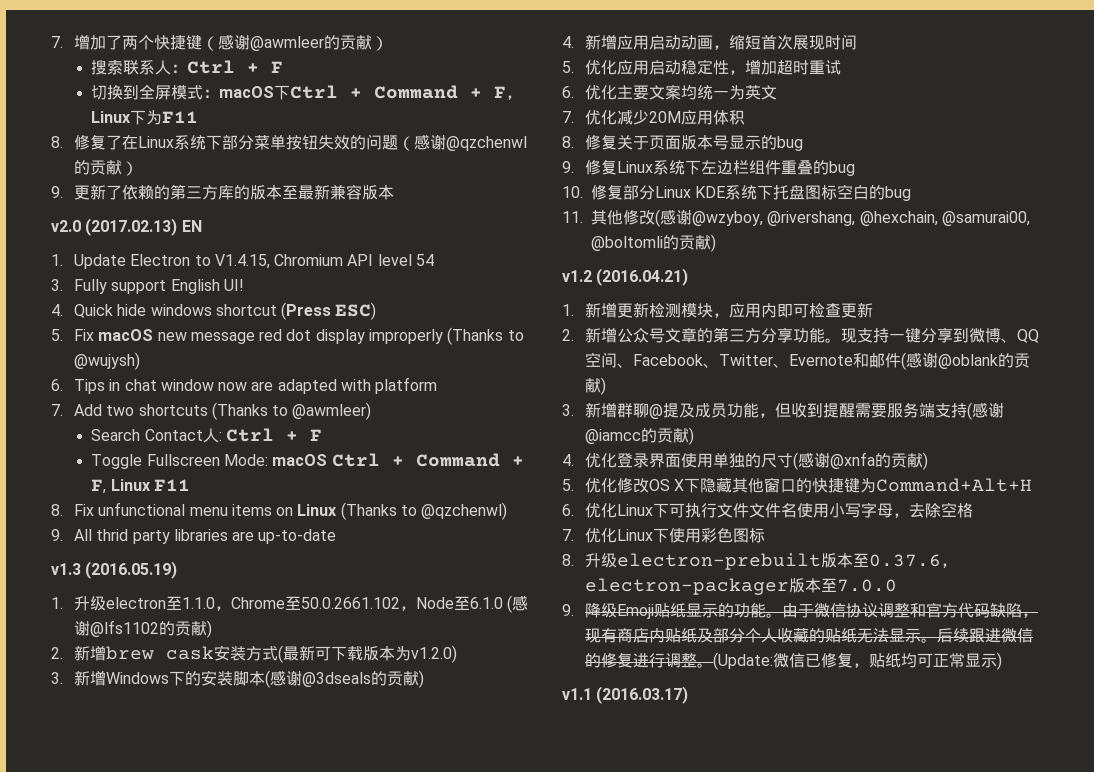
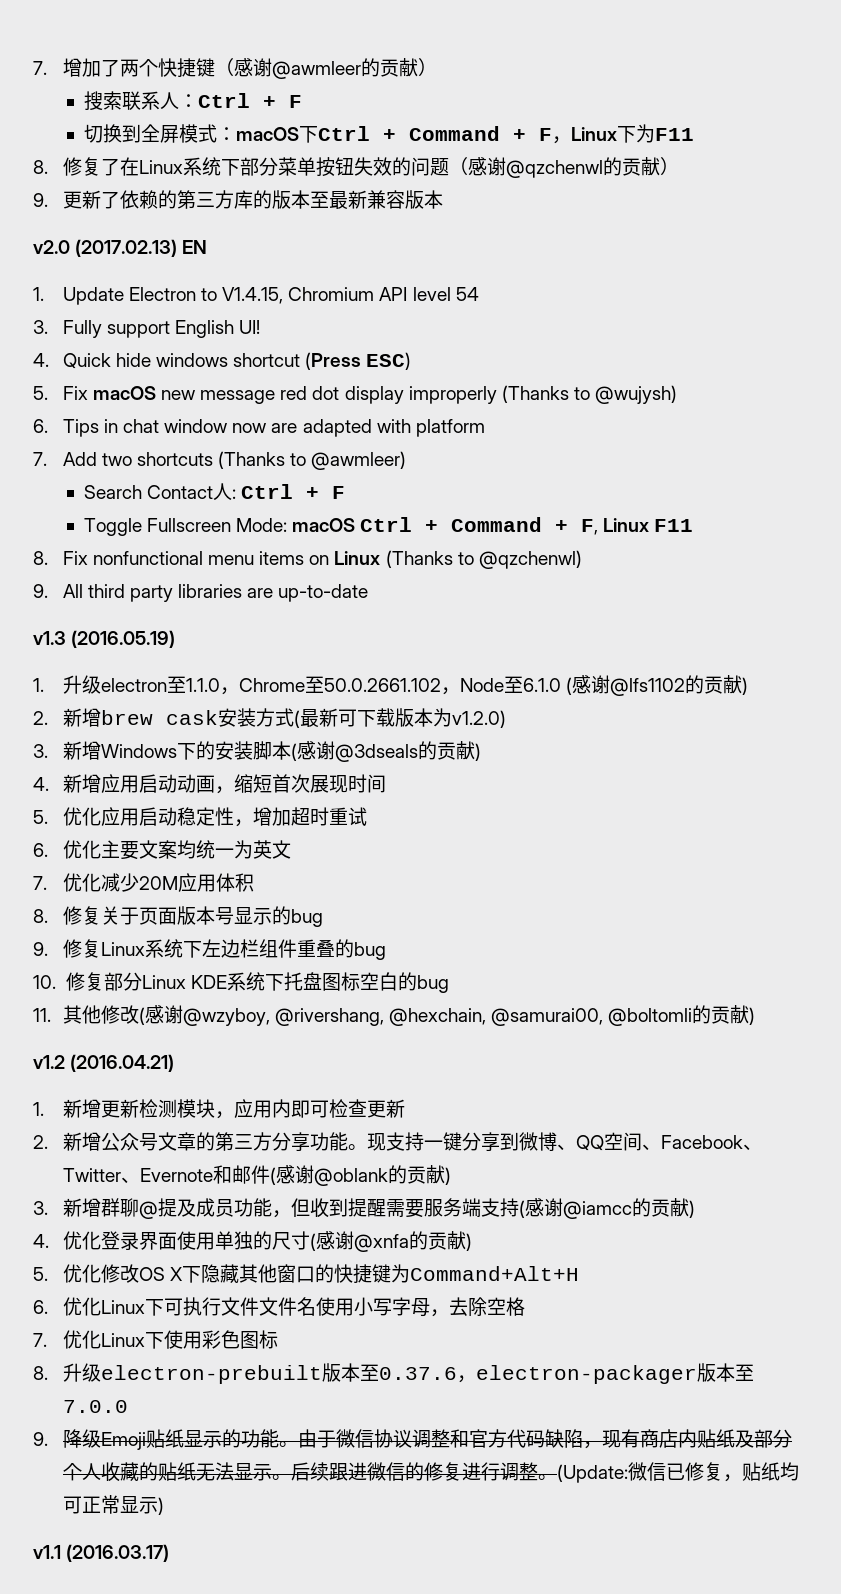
[98,502,186,516] unfunctional -> [92,551,203,565] nonfunctional
[96,529,129,541] thrid -> [87,584,125,598] third

